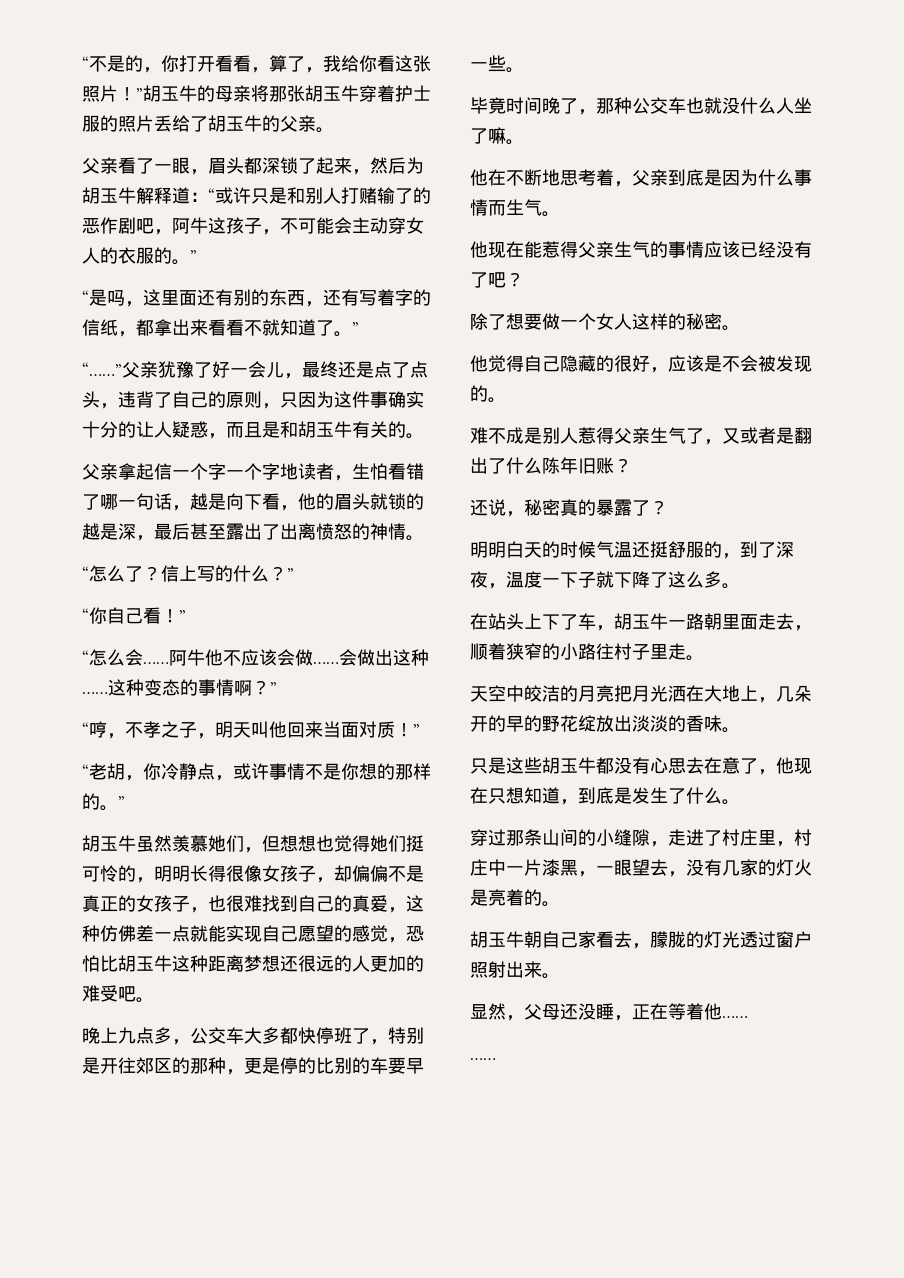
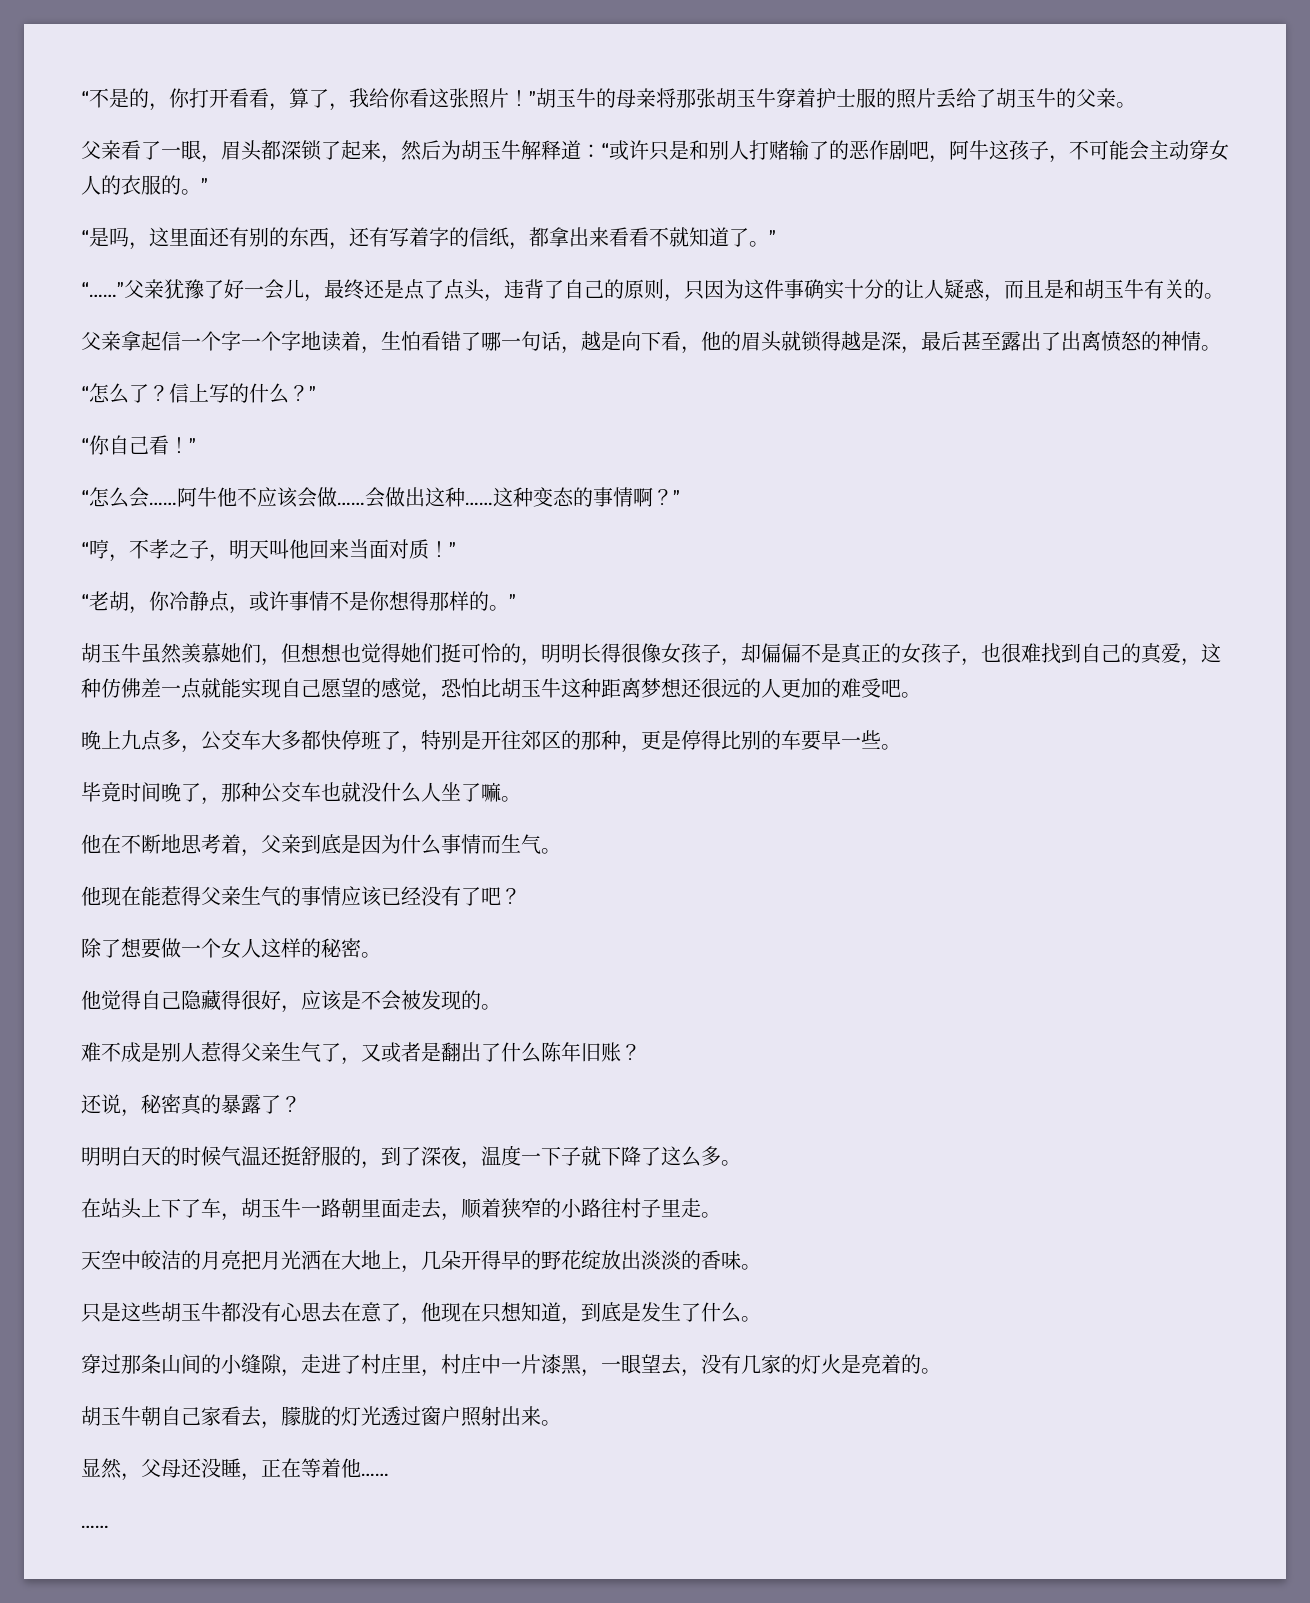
[316,463,334,480] 者 -> [341,331,361,351] 着
[406,493,424,510] 的 -> [821,331,841,351] 得
[377,763,395,780] 的 -> [409,591,429,611] 得
[298,1057,316,1074] 的 -> [701,730,721,750] 得
[596,355,614,372] 的 -> [221,990,241,1010] 得
[488,715,506,732] 的 -> [481,1250,501,1270] 得

